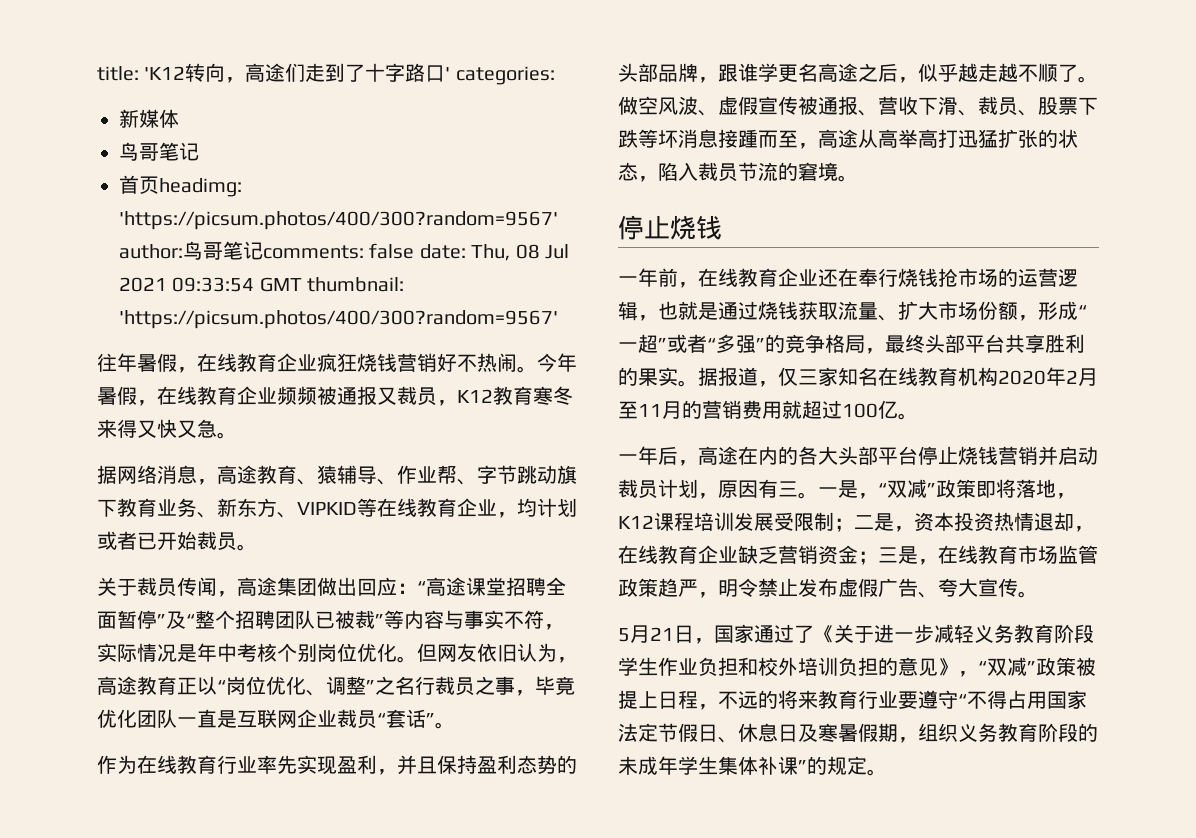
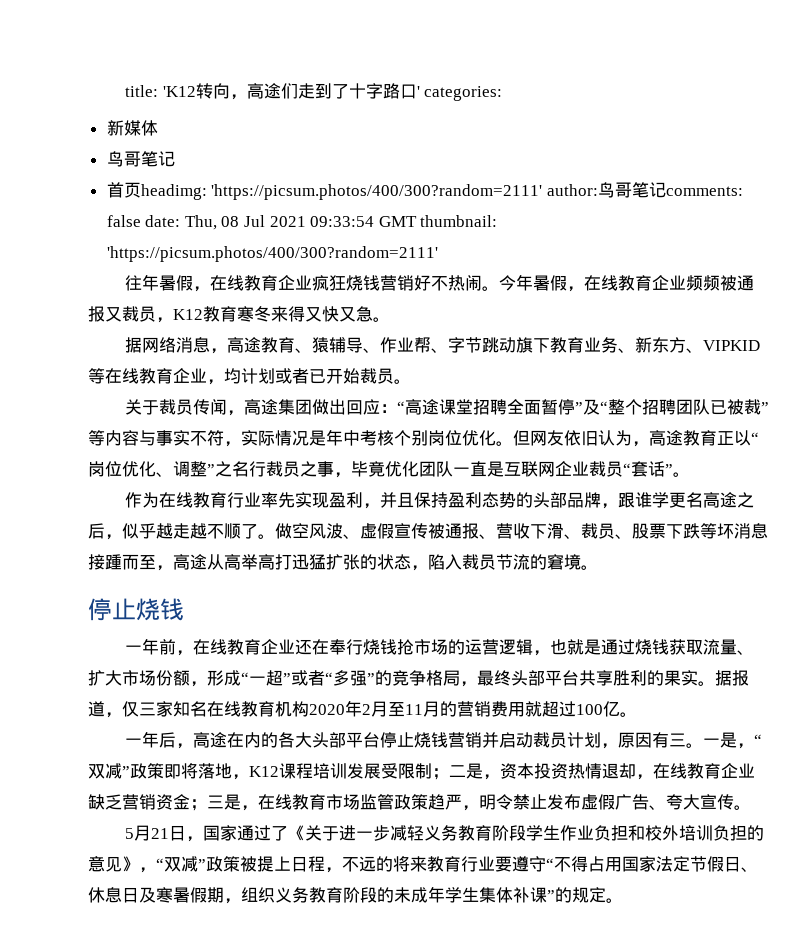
[119,211,558,230] 'https://picsum.photos/400/300?random=9567' -> [211,184,543,200] 'https://picsum.photos/400/300?random=2111'
[119,310,558,329] 'https://picsum.photos/400/300?random=9567' -> [106,246,438,262] 'https://picsum.photos/400/300?random=2111'

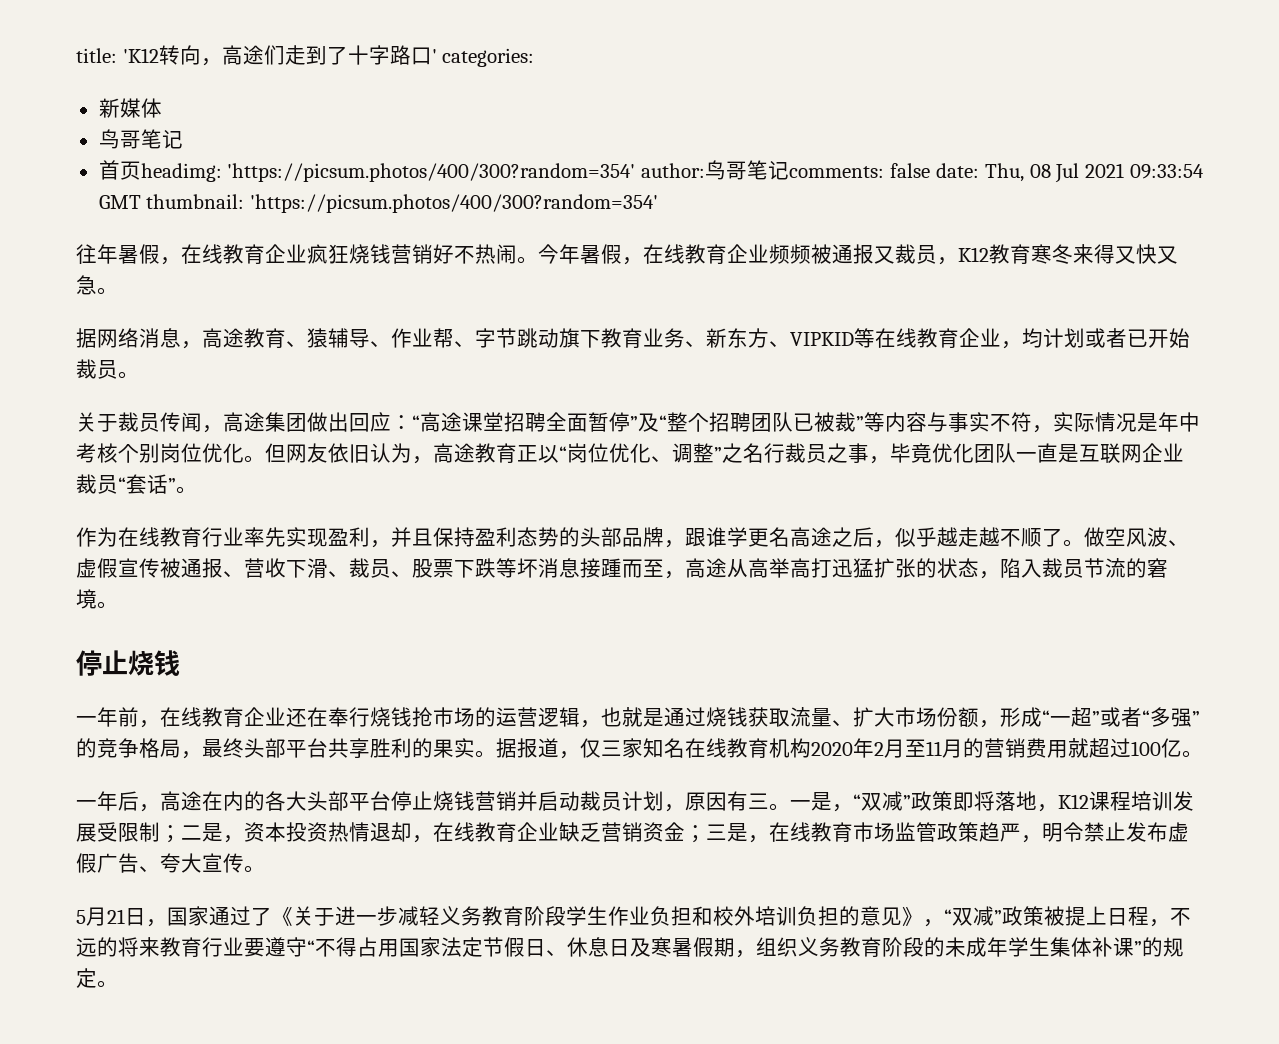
[211,184,543,200] 'https://picsum.photos/400/300?random=2111' -> [227,163,636,182] 'https://picsum.photos/400/300?random=354'
[106,246,438,262] 'https://picsum.photos/400/300?random=2111' -> [249,194,658,213] 'https://picsum.photos/400/300?random=354'

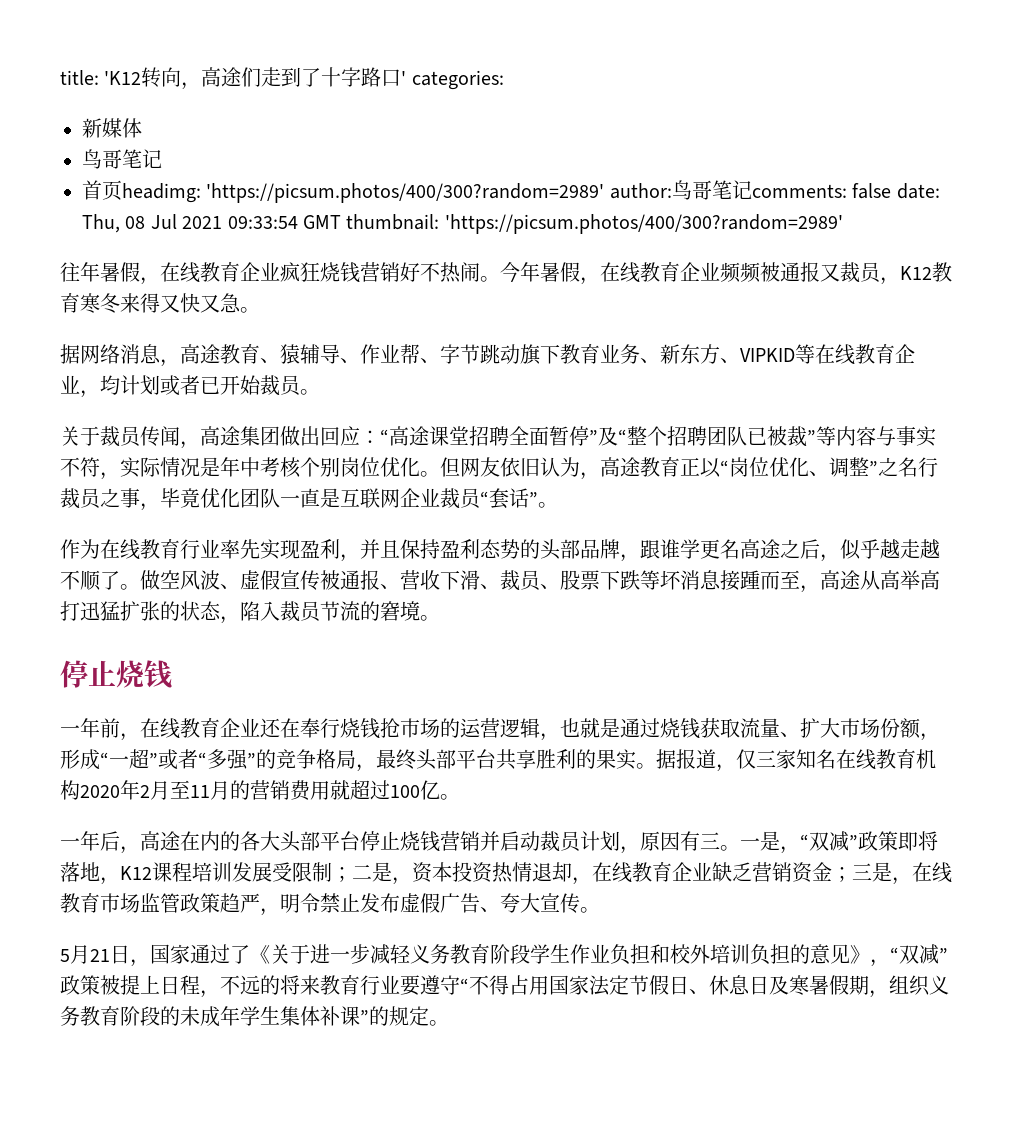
[227,163,636,182] 'https://picsum.photos/400/300?random=354' -> [206,183,605,203] 'https://picsum.photos/400/300?random=2989'
[249,194,658,213] 'https://picsum.photos/400/300?random=354' -> [444,214,843,234] 'https://picsum.photos/400/300?random=2989'

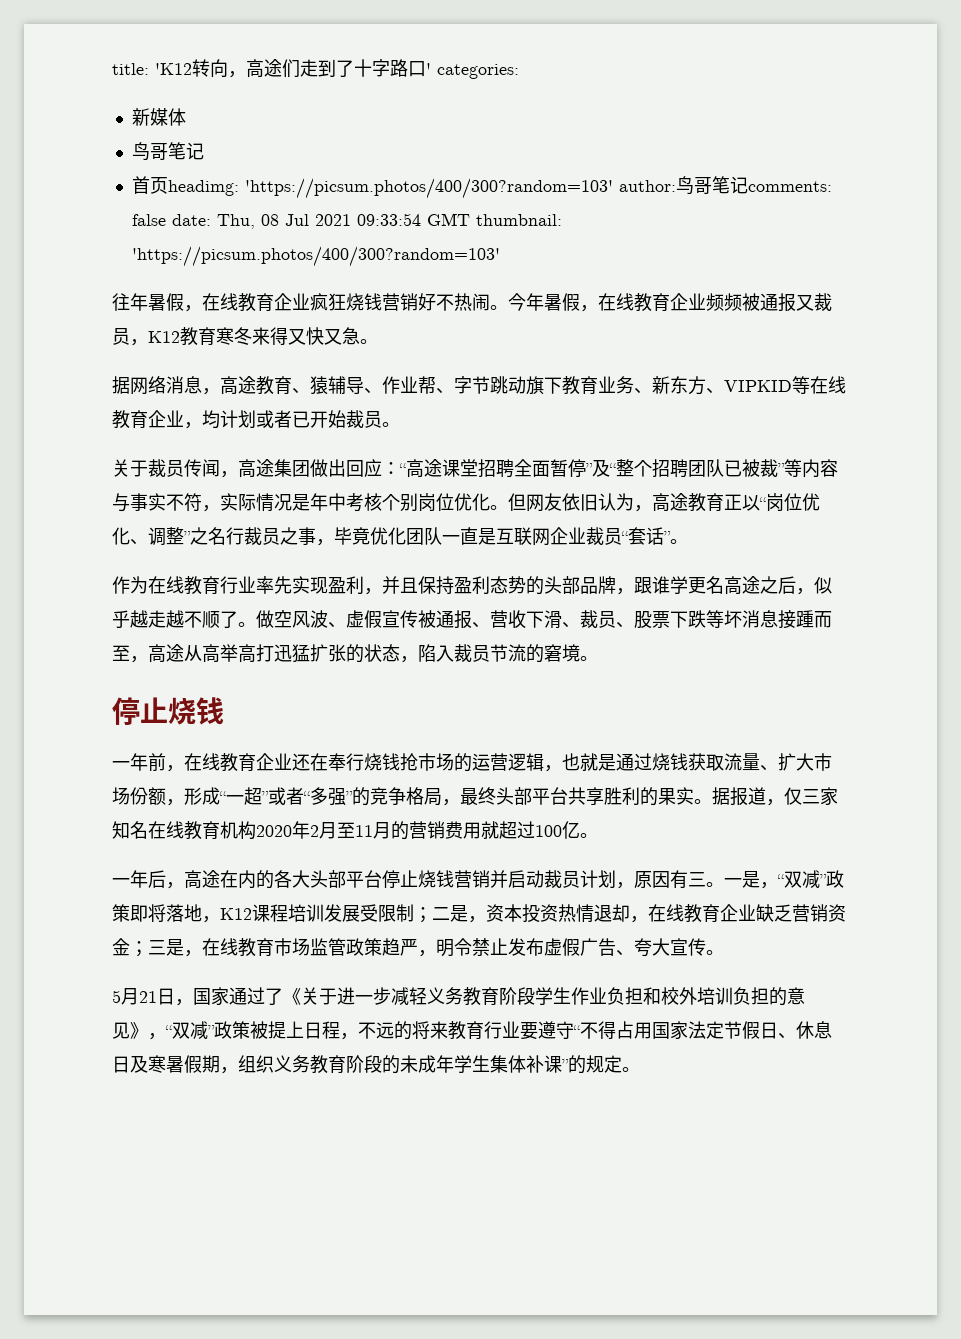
[206,183,605,203] 'https://picsum.photos/400/300?random=2989' -> [244,178,613,199] 'https://picsum.photos/400/300?random=103'
[444,214,843,234] 'https://picsum.photos/400/300?random=2989' -> [131,246,500,267] 'https://picsum.photos/400/300?random=103'

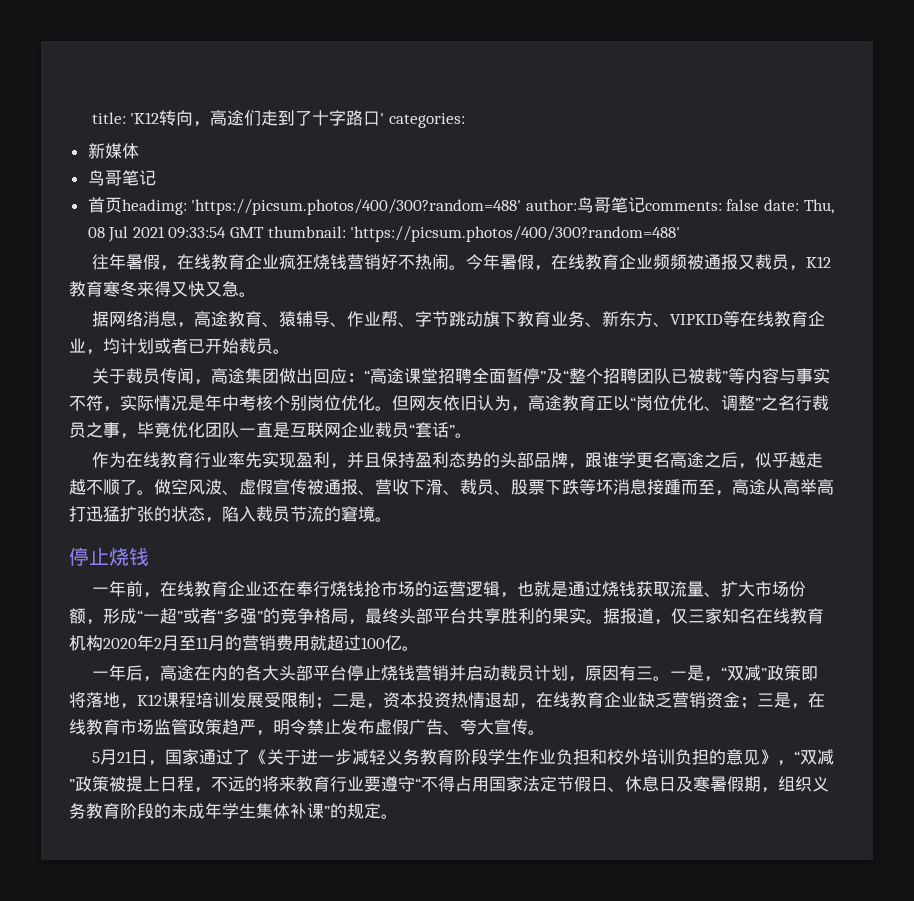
[244,178,613,199] 'https://picsum.photos/400/300?random=103' -> [191,199,522,215] 'https://picsum.photos/400/300?random=488'
[131,246,500,267] 'https://picsum.photos/400/300?random=103' -> [350,226,681,242] 'https://picsum.photos/400/300?random=488'

